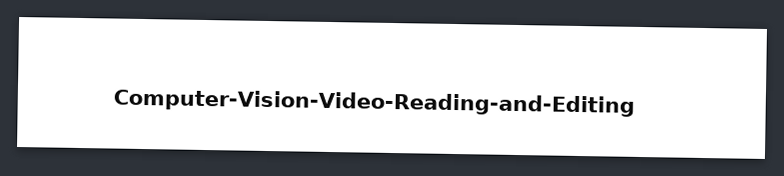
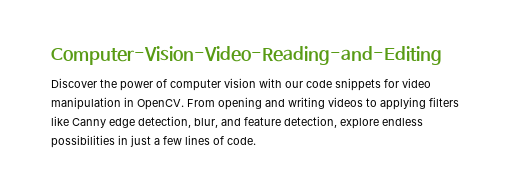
(635, 102) none -> [51,78,431,91] [51,97,459,110] [51,116,423,129] [51,135,256,148] // Discover the power of computer vision with our code snippets for video manipulation in OpenCV. From opening and writing videos to applying filters like Canny edge detection, blur, and feature detection, explore endless possibilities in just a few lines of code.

